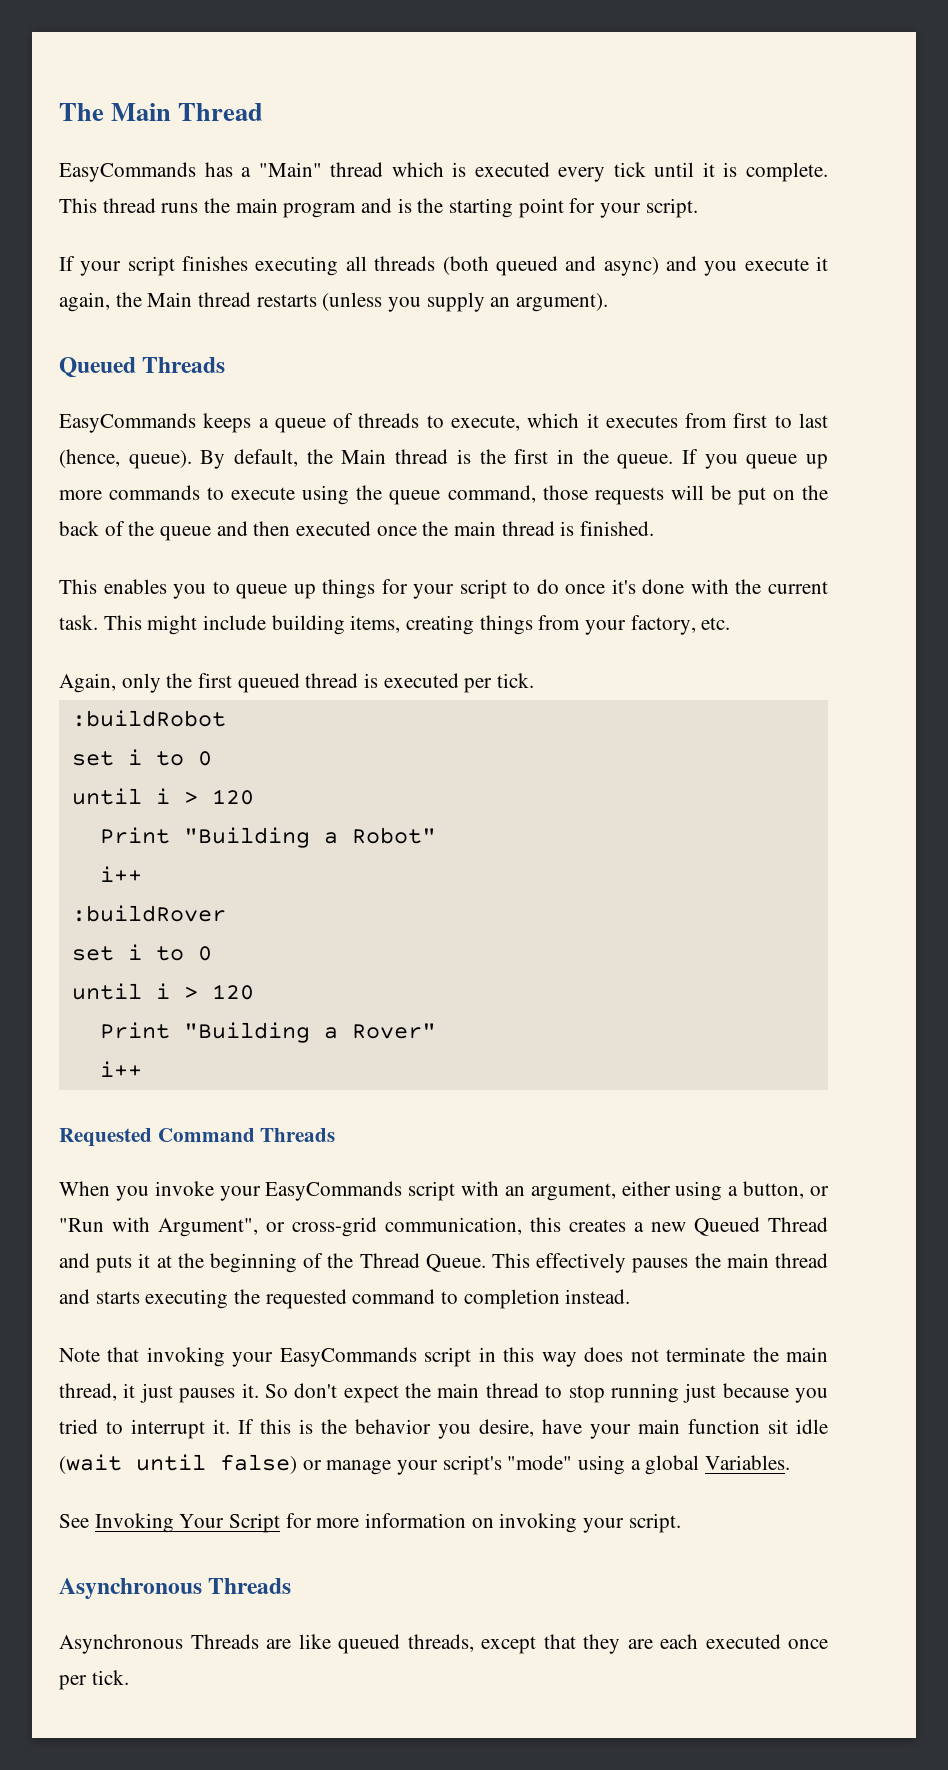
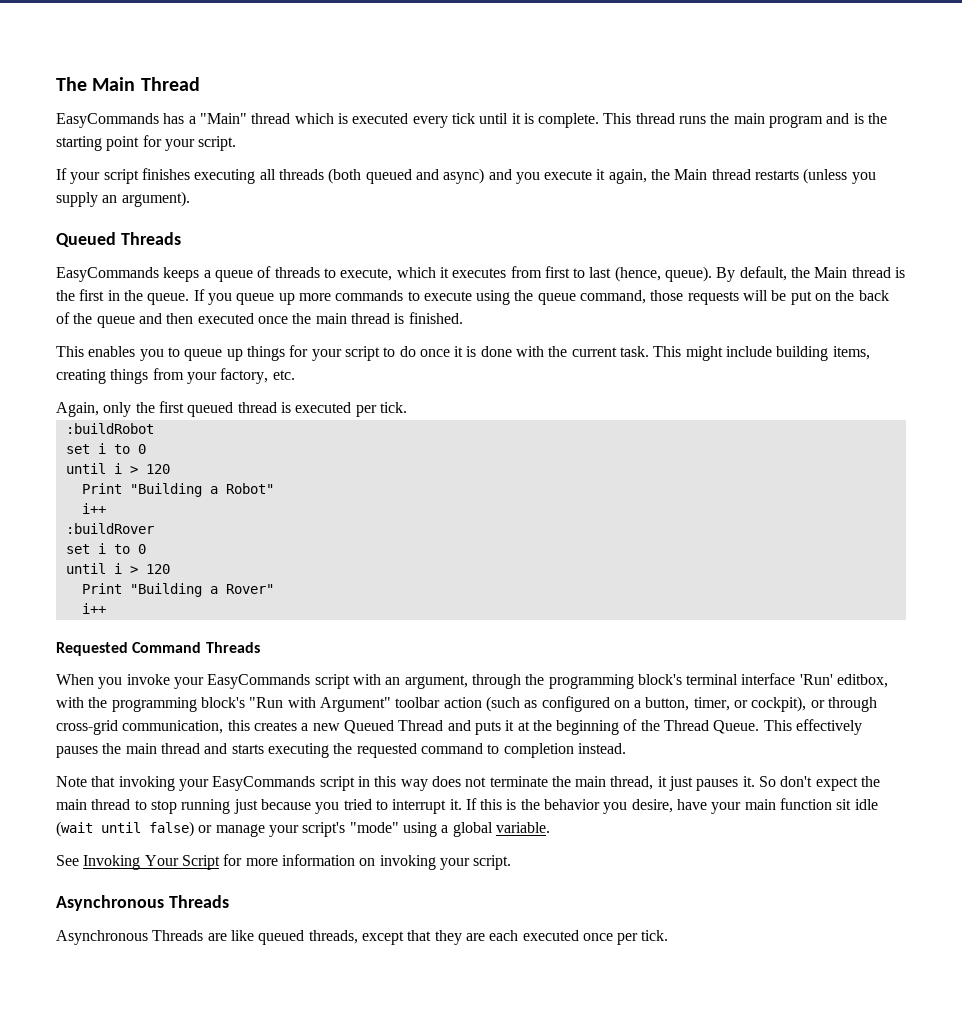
[611,579,636,594] it's -> [454,346,477,357] it is
[621,1181,829,1201] [59,1217,285,1237] either using a button, or "Run with Argument", or -> [471,673,889,689] [56,696,878,712] through the programming block's terminal interface 'Run' editbox, with the programming block's "Run with Argument" toolbar action (such as configured on a button, timer, or cockpit), or through
[705,1455,791,1470] Variables. -> [495,822,550,833] variable.

